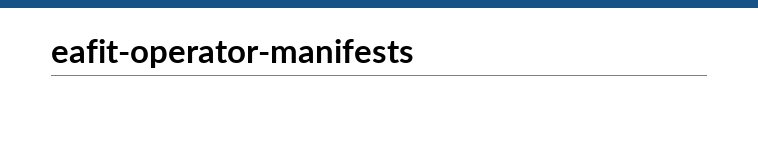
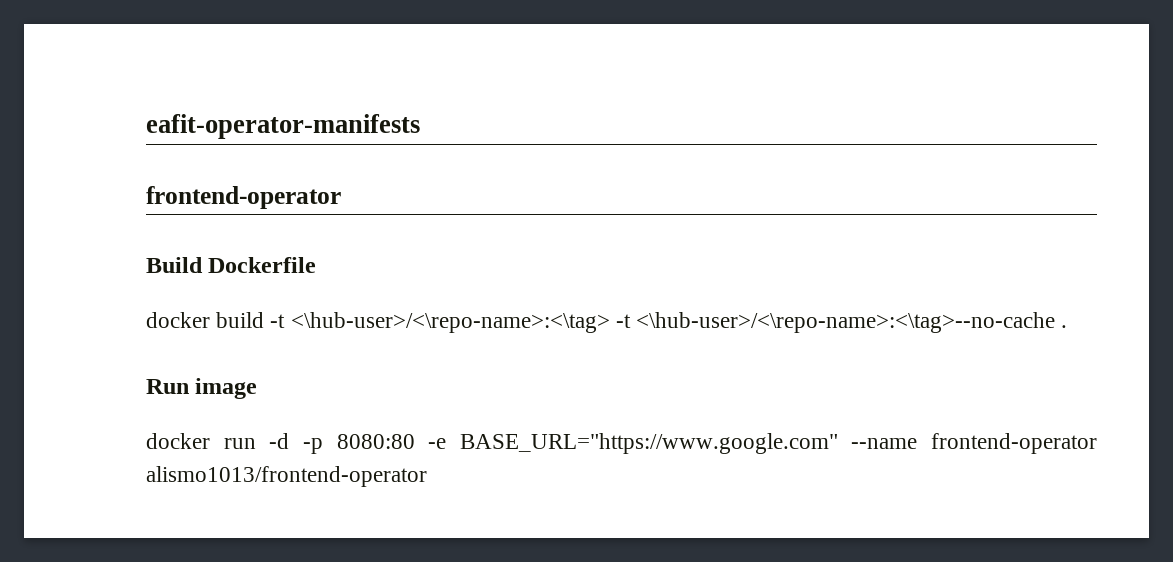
(414, 53) none -> [146,186,341,209] [146,257,317,273] [146,312,1068,333] [146,378,258,399] [146,433,1097,454] [146,466,427,487] // frontend-operator // Build Dockerfile // docker build -t <\hub-user>/<\repo-name>:<\tag> -t <\hub-user>/<\repo-name>:<\tag>--no-cache . // Run image // docker run -d -p 8080:80 -e BASE_URL="https://www.google.com" --name frontend-operator alismo1013/frontend-operator

